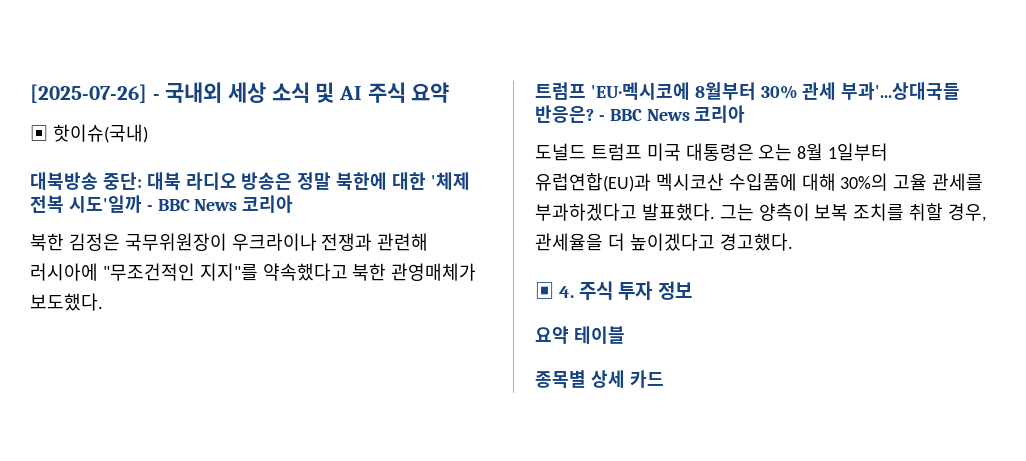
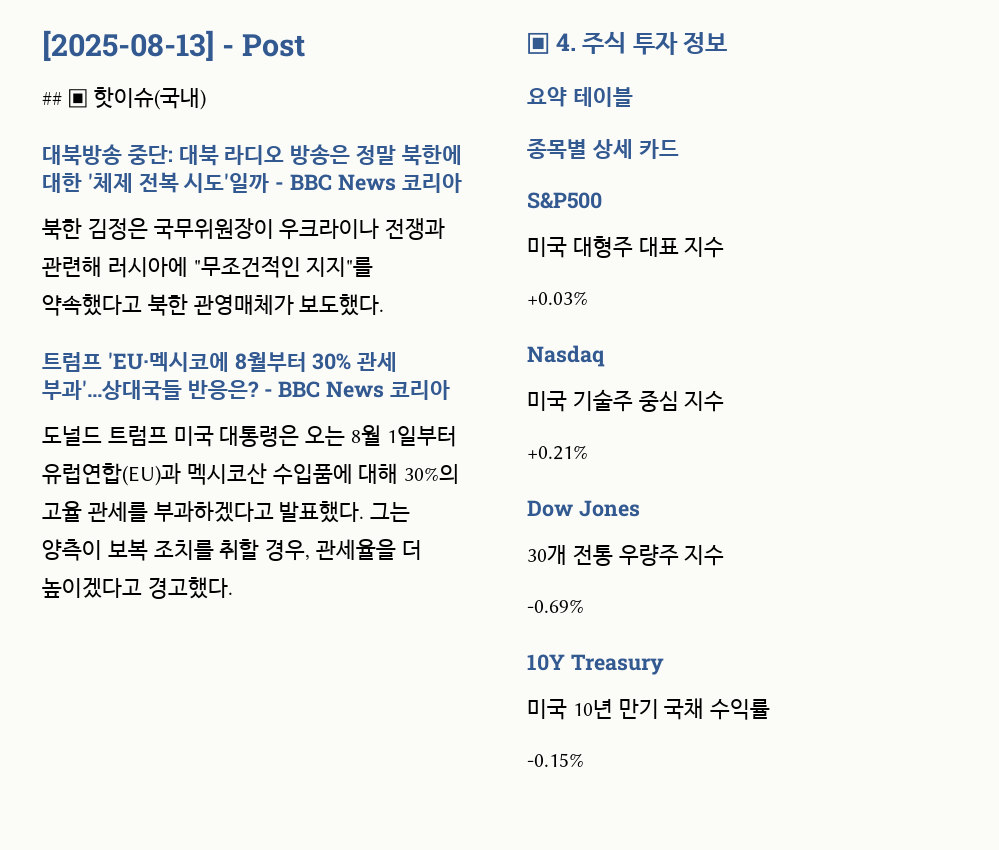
[30,82,450,103] [2025-07-26] - 국내외 세상 소식 및 AI 주식 요약 // -> [42,30,306,62] [42,92,62,105] [2025-08-13] - Post // ##
(664, 379) none -> [527,192,602,209] [527,236,725,258] [527,291,588,305] [527,345,605,367] [527,389,725,412] [527,445,588,460] [527,500,640,517] [527,544,725,566] [527,599,584,613] [527,654,664,675] [527,698,771,720] [527,753,584,767] // S&P500 // 미국 대형주 대표 지수 // +0.03% // Nasdaq // 미국 기술주 중심 지수 // +0.21% // Dow Jones // 30개 전통 우량주 지수 // -0.69% // 10Y Treasury // 미국 10년 만기 국채 수익률 // -0.15%

